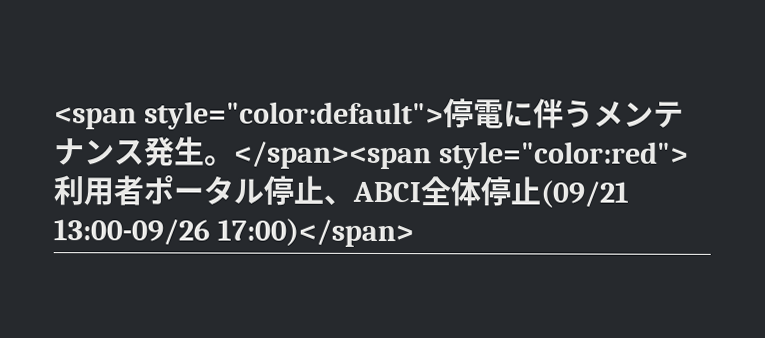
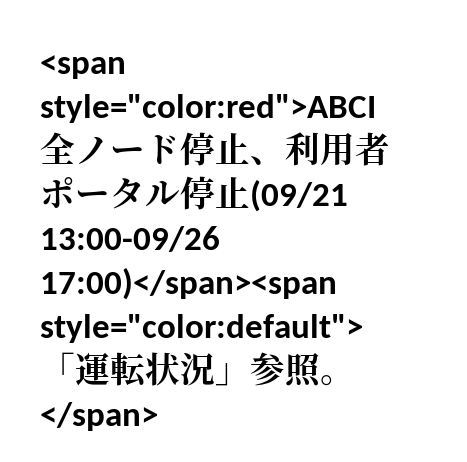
[144,98,685,131] [54,136,690,170] style="color:default">停電に伴うメンテナンス発生。</span><span style="color:red"> -> [40,94,376,123] [40,132,285,166] style="color:red">ABCI全ノード停止、
[323,176,629,208] [53,218,415,248] 、ABCI全体停止(09/21 13:00-09/26 17:00)</span> -> [250,180,348,212] [40,226,220,252] [40,268,337,300] [40,314,363,343] [40,352,355,388] [40,402,158,431] (09/21 13:00-09/26 17:00)</span><span style="color:default">「運転状況」参照。</span>

